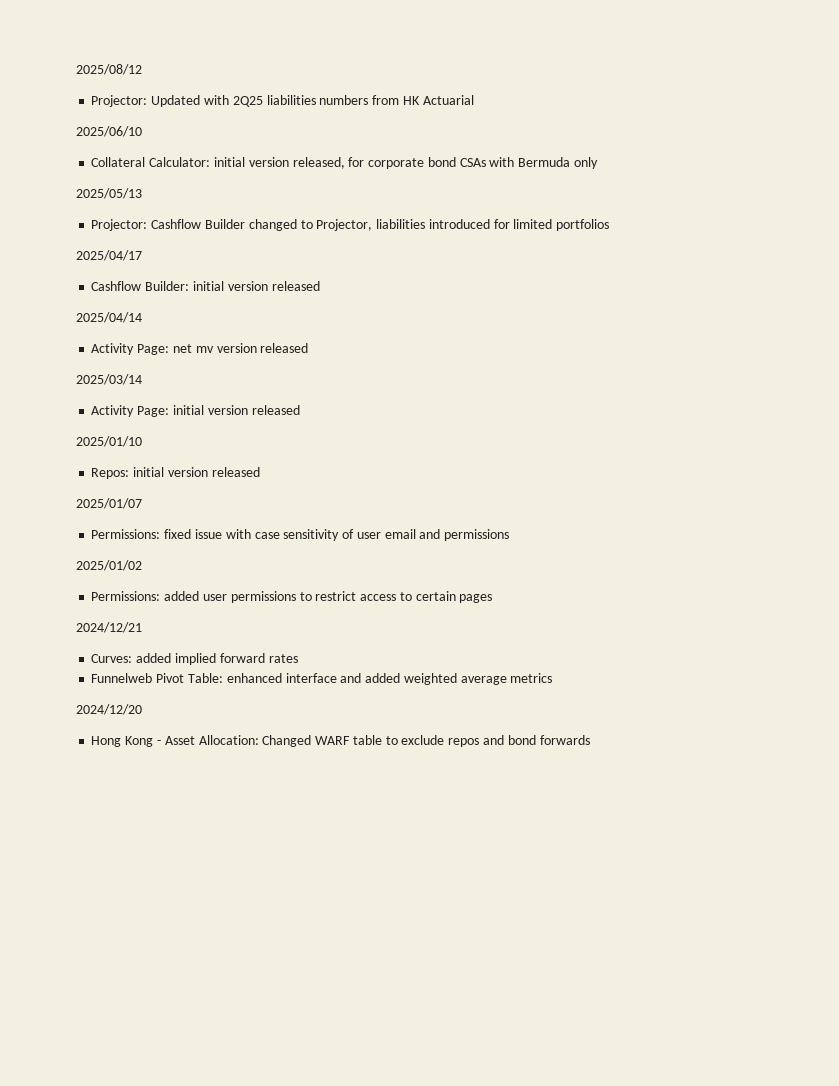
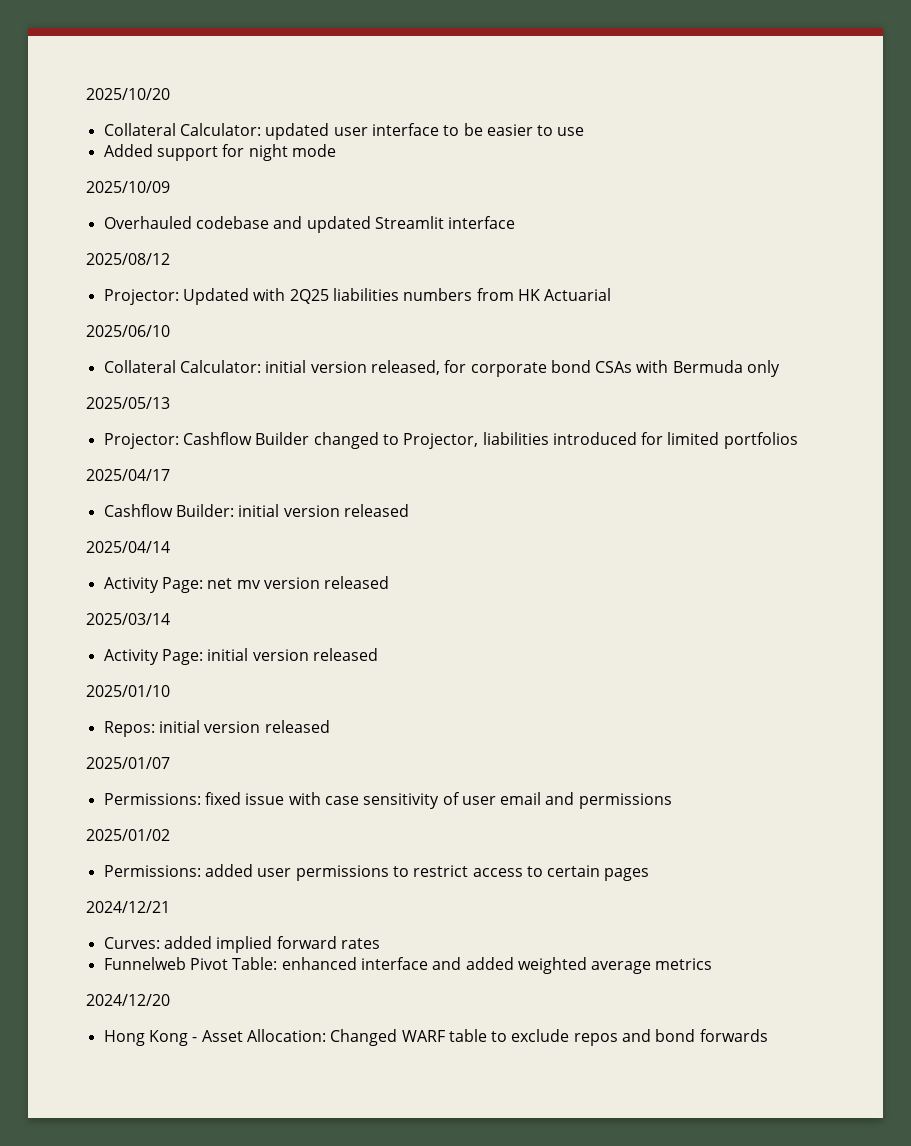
(76, 69) none -> [86,88,170,100] [103,123,585,140] [103,144,336,161] [86,181,170,193] [103,216,516,233] 2025/10/20 // Collateral Calculator: updated user interface to be easier to use // Added support for night mode // 2025/10/09 // Overhauled codebase and updated Streamlit interface //

